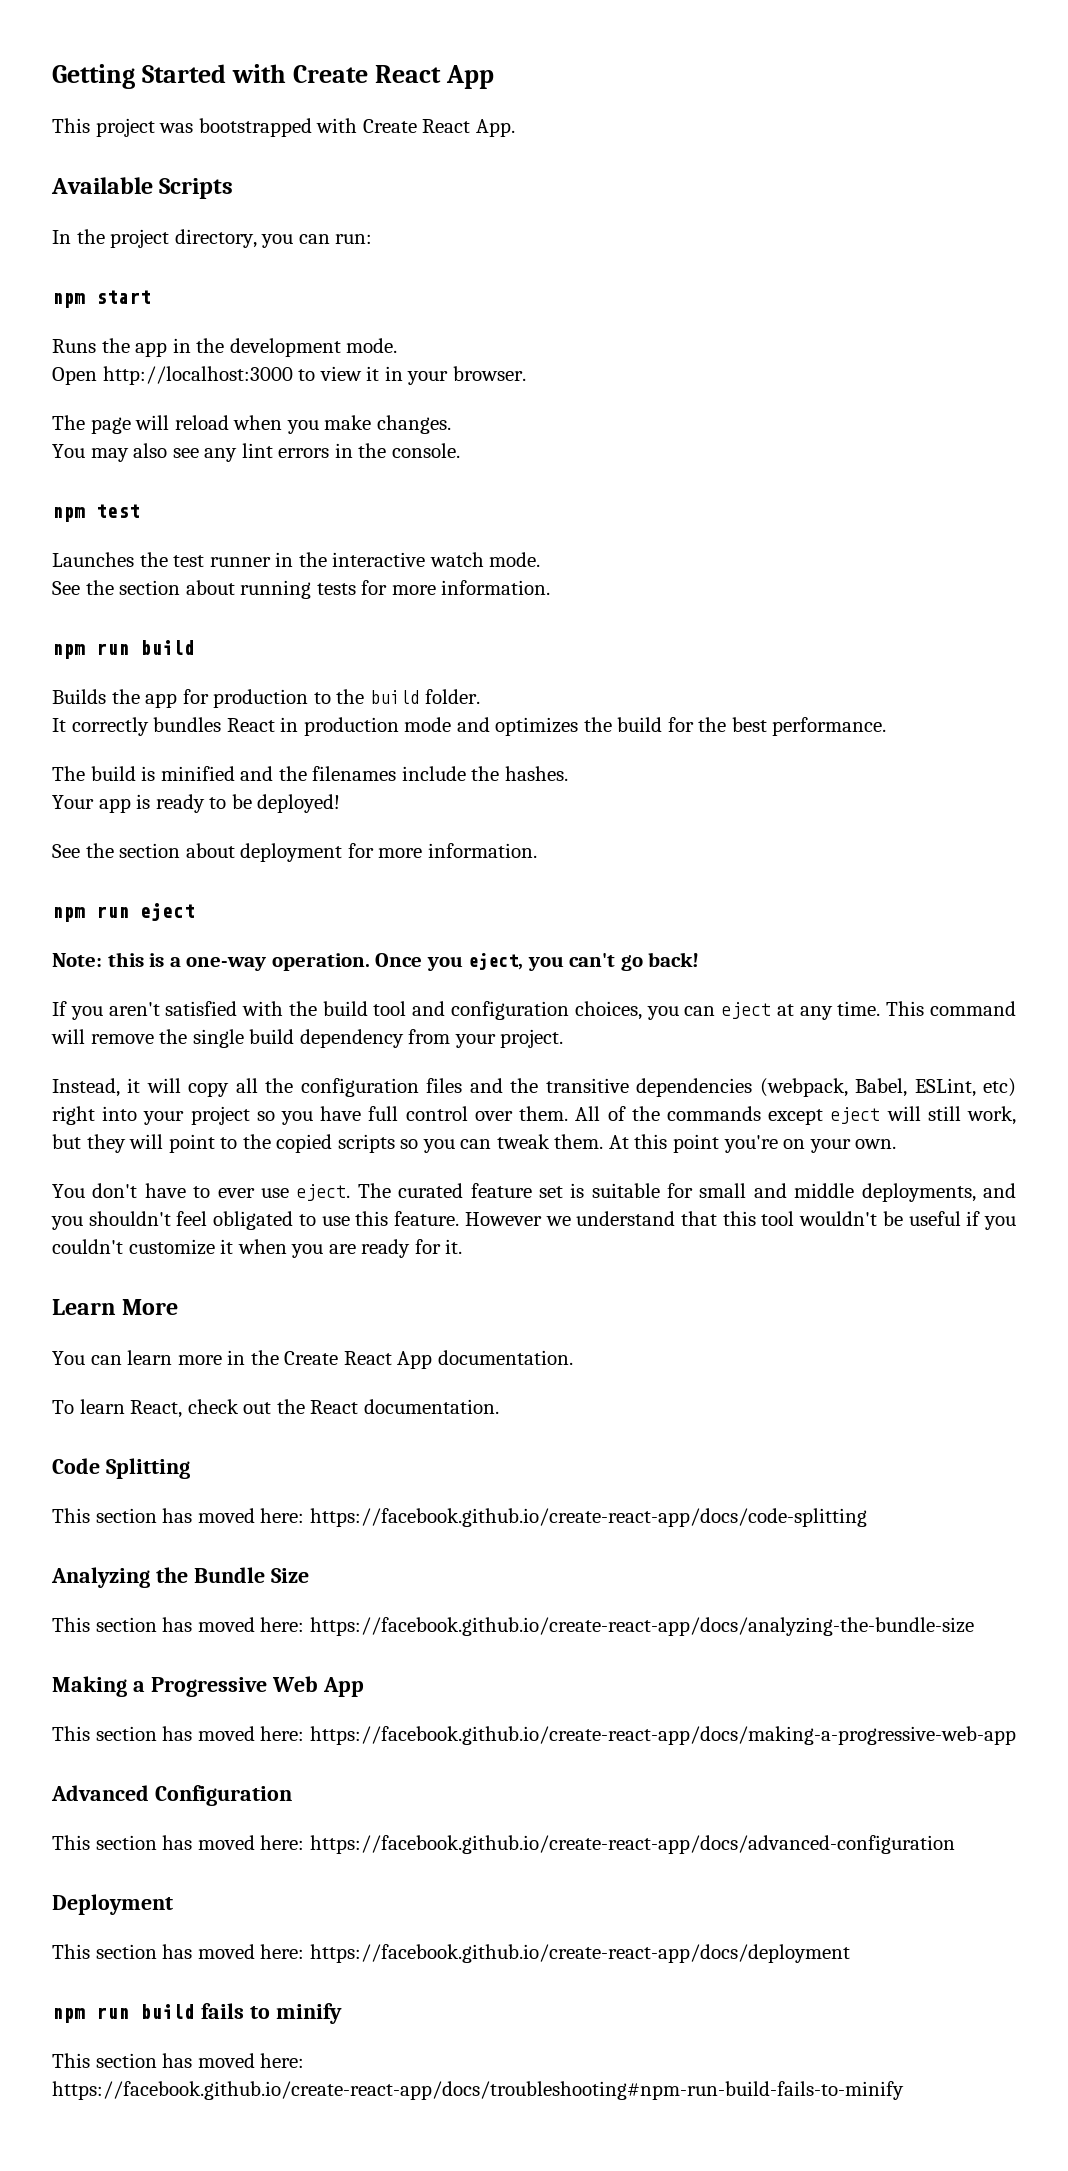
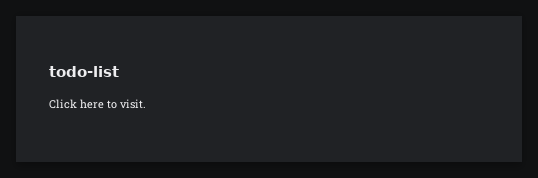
[52,64,495,89] [52,118,515,137] [51,177,234,199] [52,229,373,248] [52,290,151,308] [52,338,398,357] [52,366,526,385] [52,415,451,434] [52,443,460,462] [52,504,140,522] [52,552,541,567] [52,580,551,599] [52,640,195,659] [52,689,481,708] [52,717,887,736] [52,766,568,781] [52,794,341,813] [52,843,537,862] [52,903,195,922] [52,952,700,971] [52,1001,1017,1020] [51,1029,564,1048] [52,1078,1017,1097] [52,1106,1017,1125] [52,1134,897,1153] [52,1183,1017,1202] [51,1211,1016,1230] [52,1239,463,1258] [52,1299,179,1315] [52,1350,573,1369] [52,1399,499,1418] [52,1458,190,1479] [52,1508,867,1527] [51,1567,309,1588] [52,1617,974,1636] [52,1676,364,1697] [52,1726,1016,1745] [51,1785,292,1806] [52,1835,955,1854] [52,1894,173,1915] [52,1944,850,1963] [52,2003,342,2024] [52,2053,305,2068] [52,2081,904,2100] Getting Started with Create React App // This project was bootstrapped with Create React App. // Available Scripts // In the project directory, you can run: // npm start // Runs the app in the development mode. // Open http://localhost:3000 to view it in your browser. // The page will reload when you make changes. // You may also see any lint errors in the console. // npm test // Launches the test runner in the interactive watch mode. // See the section about running tests for more information. // npm run build // Builds the app for production to the build folder. // It correctly bundles React in production mode and optimizes the build for the best performance. // The build is minified and the filenames include the hashes. // Your app is ready to be deployed! // See the section about deployment for more information. // npm run eject // Note: this is a one-way operation. Once you eject, you can't go back! // If you aren't satisfied with the build tool and configuration choices, you can eject at any time. This command will remove the single build dependency from your project. // Instead, it will copy all the configuration files and the transitive dependencies (webpack, Babel, ESLint, etc) right into your project so you have full control over them. All of the commands except eject will still work, but they will point to the copied scripts so you can tweak them. At this point you're on your own. // You don't have to ever use eject. The curated feature set is suitable for small and middle deployments, and you shouldn't feel obligated to use this feature. However we understand that this tool wouldn't be useful if you couldn't customize it when you are ready for it. // Learn More // You can learn more in the Create React App documentation. // To learn React, check out the React documentation. // Code Splitting // This section has moved here: https://facebook.github.io/create-react-app/docs/code-splitting // Analyzing the Bundle Size // This section has moved here: https://facebook.github.io/create-react-app/docs/analyzing-the-bundle-size // Making a Progressive Web App // This section has moved here: https://facebook.github.io/create-react-app/docs/making-a-progressive-web-app // Advanced Configuration // This section has moved here: https://facebook.github.io/create-react-app/docs/advanced-configuration // Deployment // This section has moved here: https://facebook.github.io/create-react-app/docs/deployment // npm run build fails to minify // This section has moved here: https://facebook.github.io/create-react-app/docs/troubleshooting#npm-run-build-fails-to-minify -> [49,66,119,77] [49,99,146,109] todo-list // Click here to visit.

